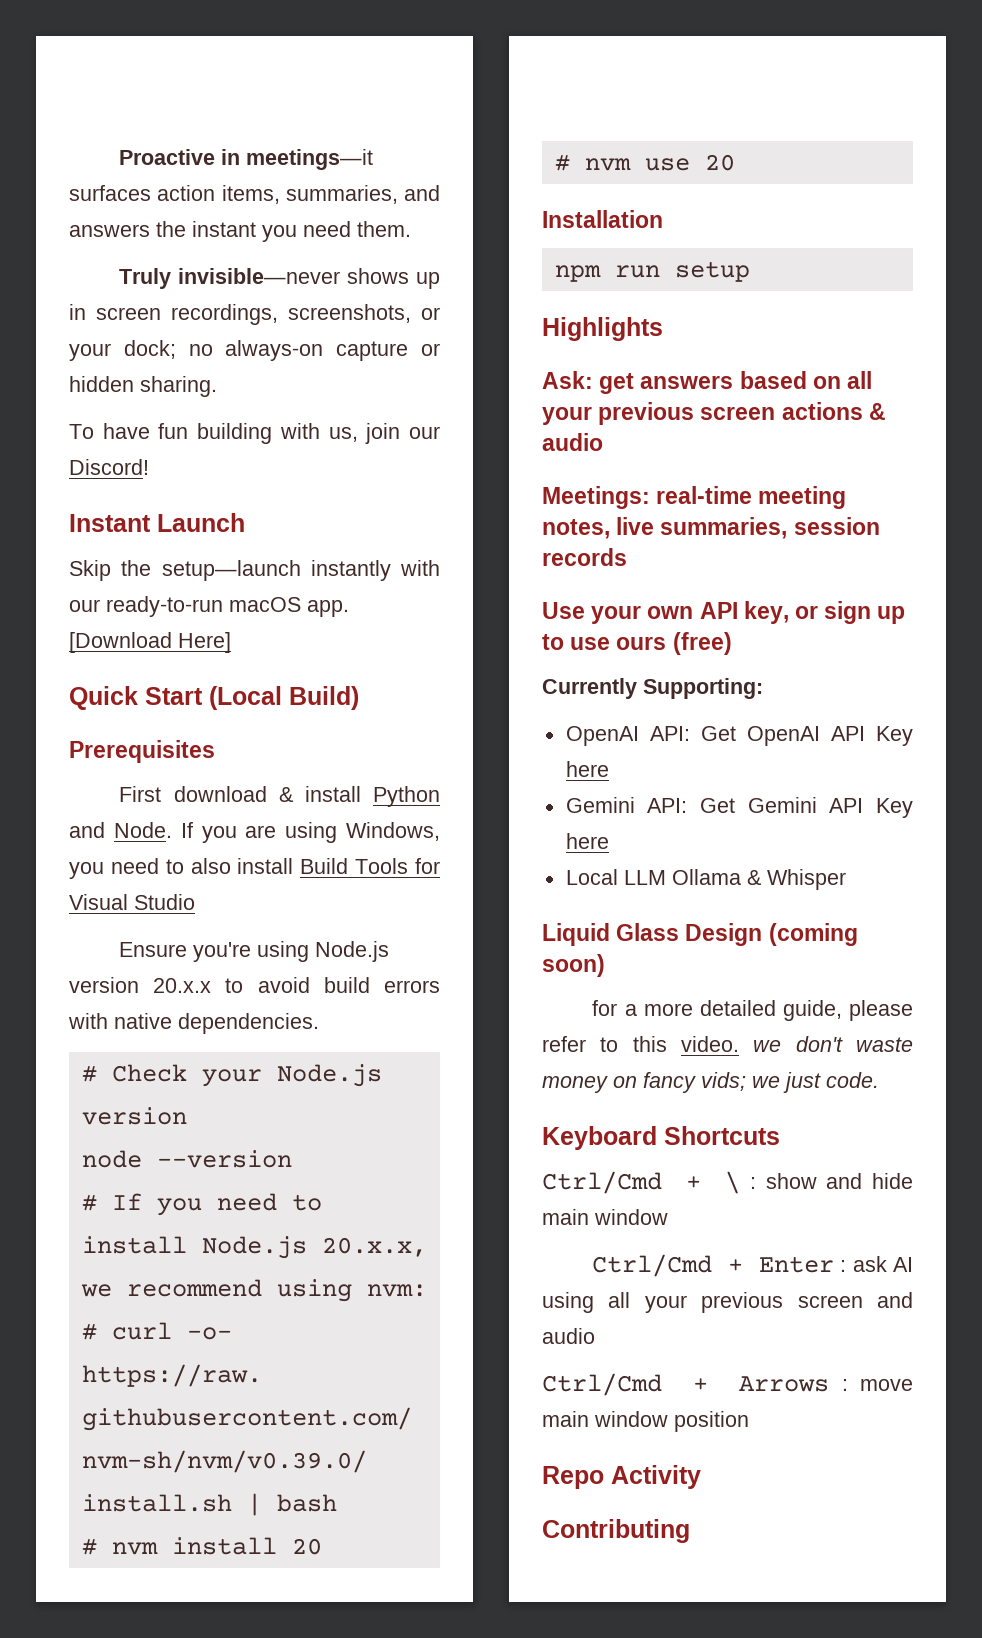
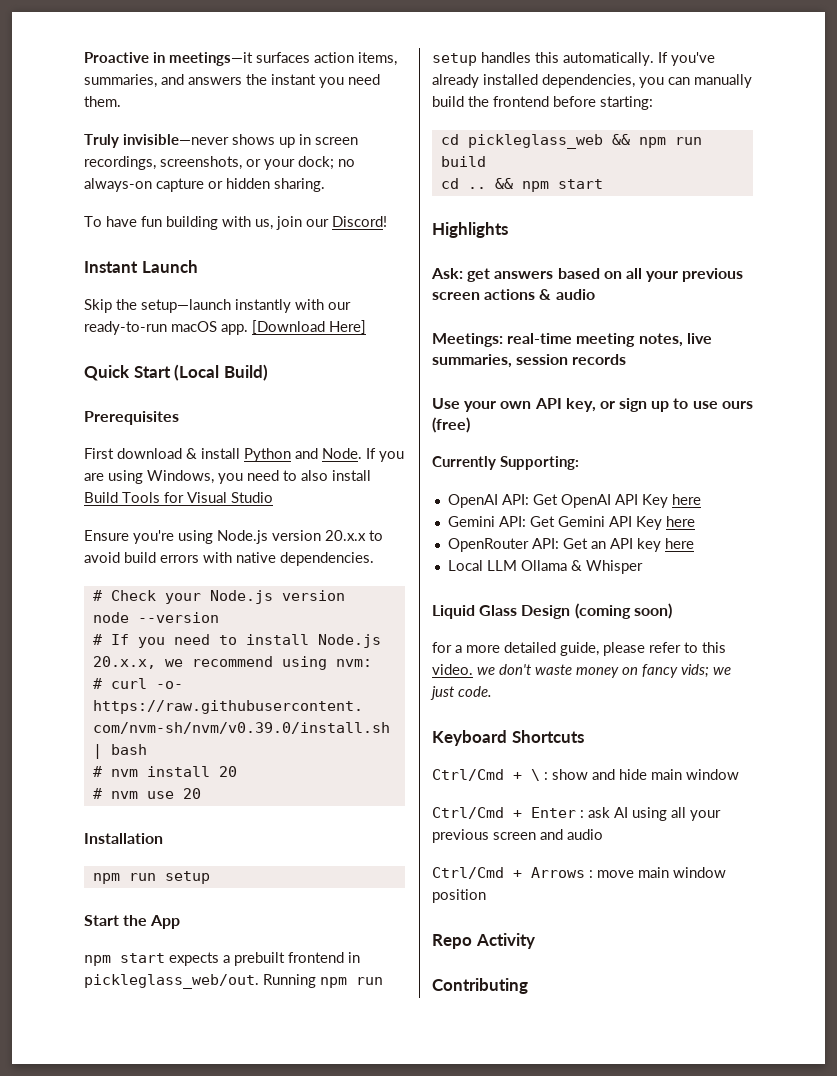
(750, 271) none -> [84,915,181,929] [84,952,360,966] [84,974,383,989] [432,52,715,66] [432,74,752,88] [432,96,653,110] [440,134,702,149] [440,156,486,167] [440,178,603,192] // Start the App // npm start expects a prebuilt frontend in pickleglass_web/out. Running npm run setup handles this automatically. If you've already installed dependencies, you can manually build the frontend before starting: // cd pickleglass_web && npm run build // cd .. && npm start
(609, 841) none -> [447,538,694,552] // OpenRouter API: Get an API key here

